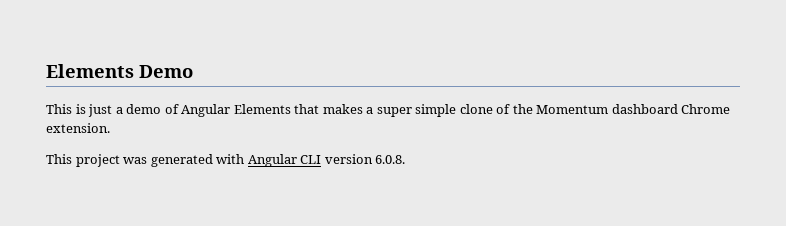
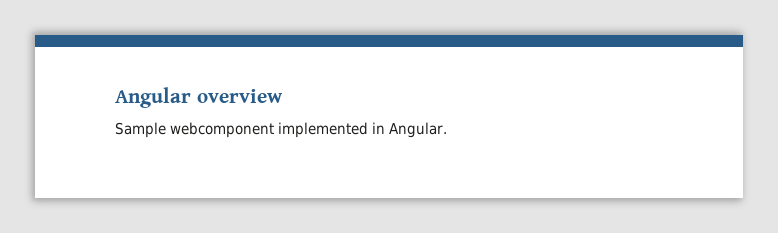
[46,64,193,78] [46,104,731,117] [46,123,110,133] [46,154,406,167] Elements Demo // This is just a demo of Angular Elements that makes a super simple clone of the Momentum dashboard Chrome extension. // This project was generated with Angular CLI version 6.0.8. -> [115,87,283,108] [115,122,448,138] Angular overview // Sample webcomponent implemented in Angular.

